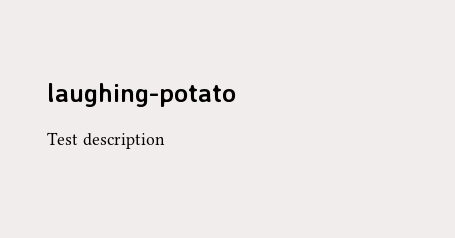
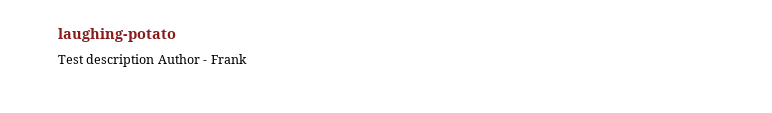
(165, 141) none -> [157,54,247,64] Author - Frank

